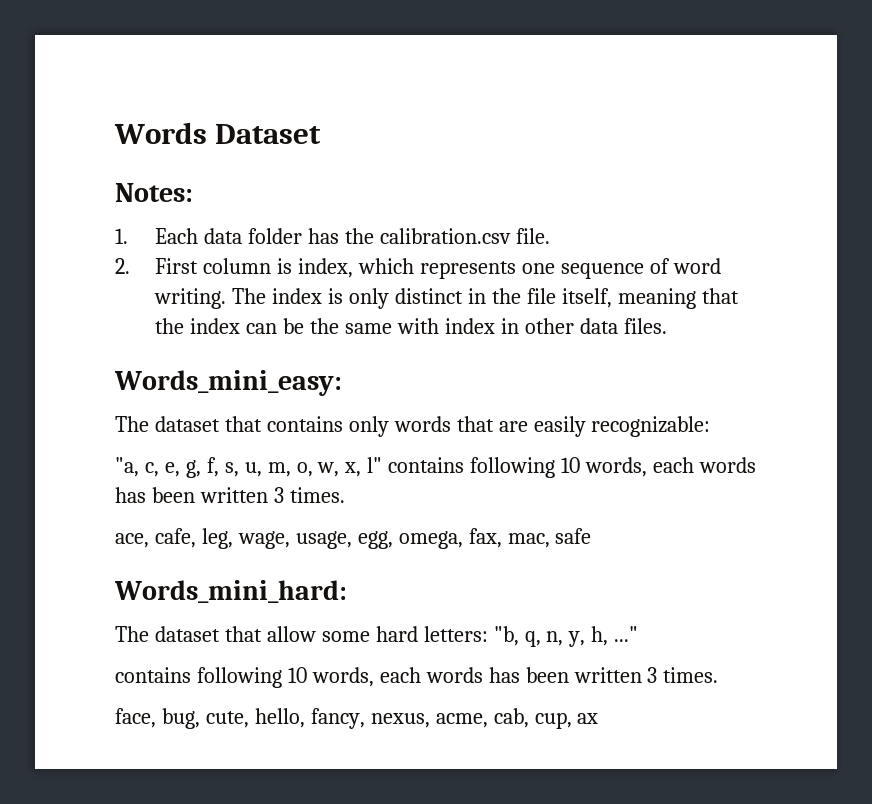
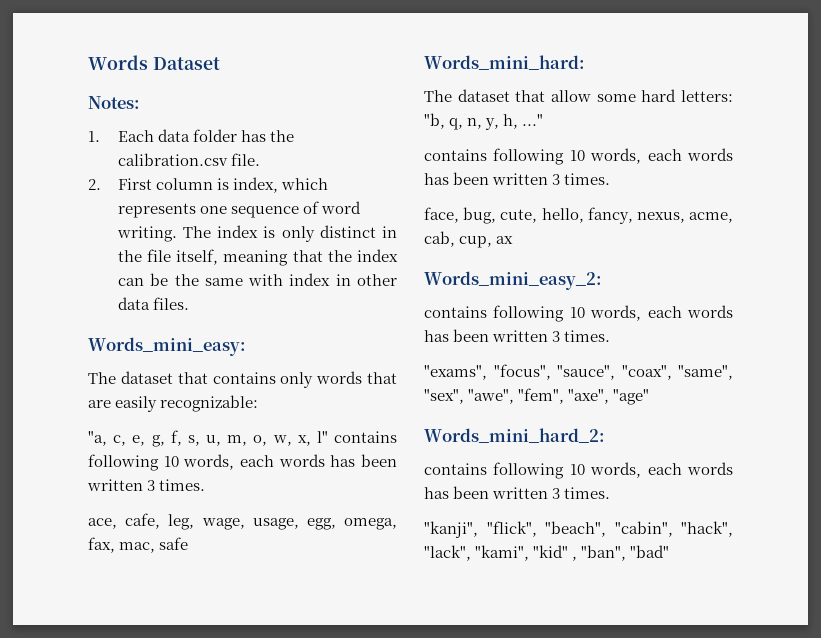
(599, 718) none -> [424,271,602,290] [424,305,733,322] [424,329,611,342] [424,364,733,380] [424,388,650,405] [424,428,605,443] [424,462,733,479] [424,486,611,499] [424,521,733,538] [424,545,670,561] // Words_mini_easy_2: // contains following 10 words, each words has been written 3 times. // "exams", "focus", "sauce", "coax", "same", "sex", "awe", "fem", "axe", "age" // Words_mini_hard_2: // contains following 10 words, each words has been written 3 times. // "kanji", "flick", "beach", "cabin", "hack", "lack", "kami", "kid" , "ban", "bad"

